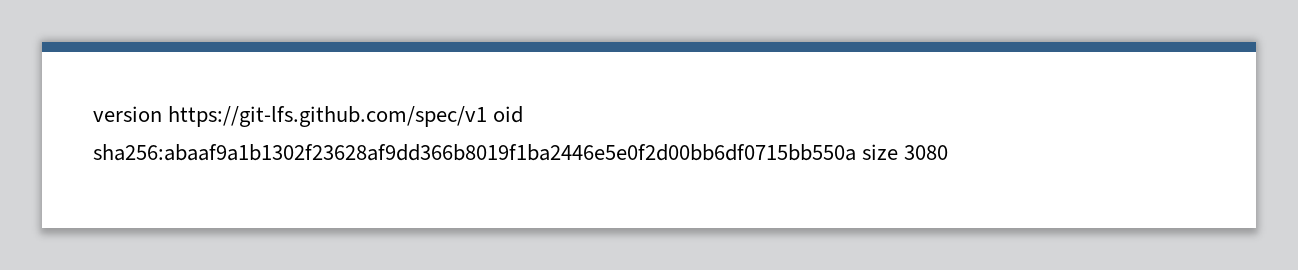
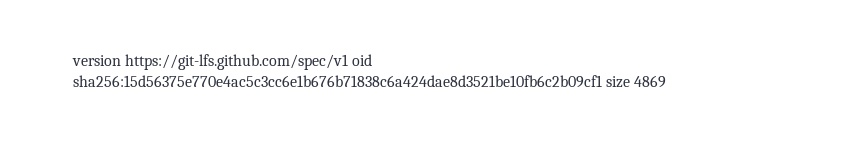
[93,144,949,161] sha256:abaaf9a1b1302f23628af9dd366b8019f1ba2446e5e0f2d00bb6df0715bb550a size 3080 -> [73,75,667,88] sha256:15d56375e770e4ac5c3cc6e1b676b71838c6a424dae8d3521be10fb6c2b09cf1 size 4869

